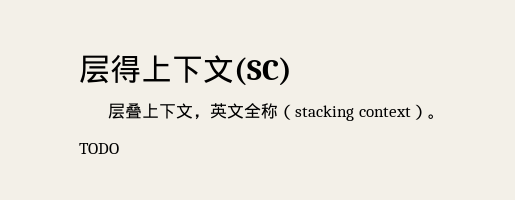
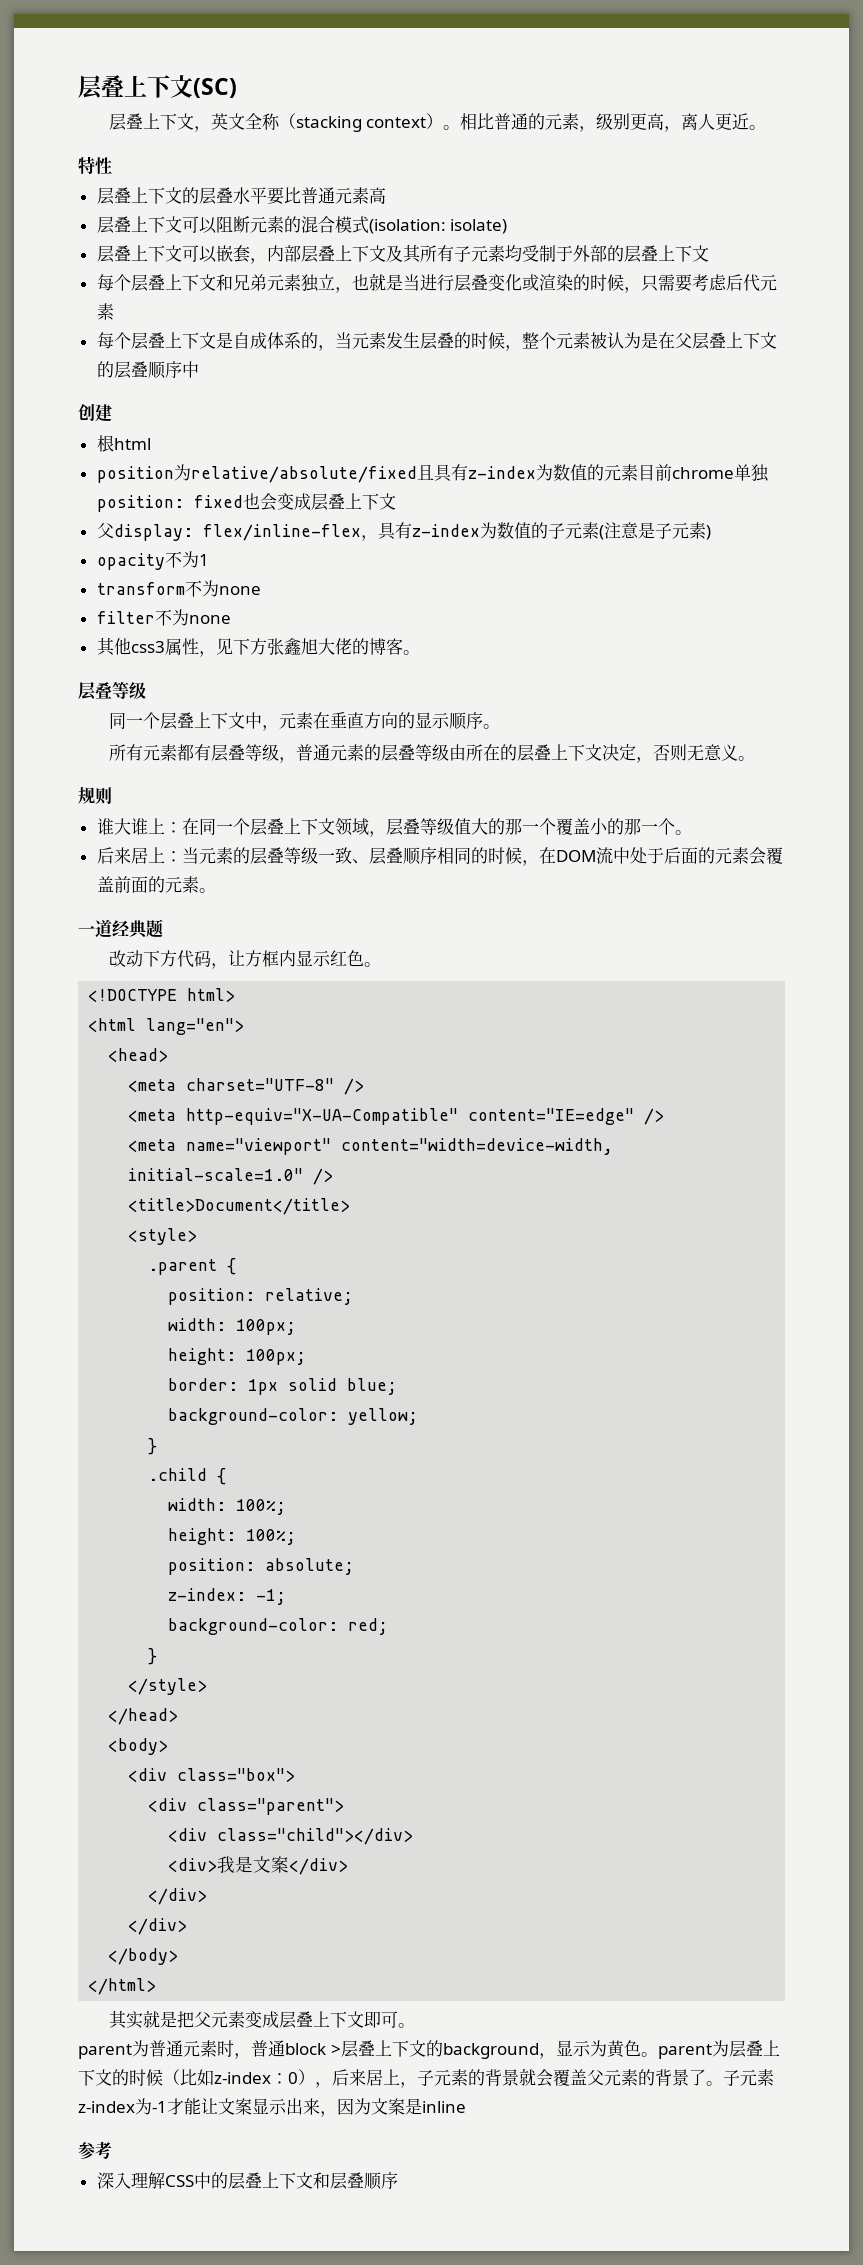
[79,54,141,84] 层得 -> [78,75,124,99] 层叠
[79,143,119,154] // TODO -> [460,113,767,132] [78,156,112,175] [96,187,386,205] [96,216,508,234] [96,244,709,264] [96,273,777,293] [96,303,114,320] [96,332,777,351] [96,361,199,379] [78,404,112,422] [96,435,151,452] [96,464,769,483] [96,493,396,512] [96,522,711,541] [96,551,209,570] [96,580,261,597] [96,609,231,626] [96,637,420,657] [78,681,146,700] [108,712,500,731] [108,744,755,763] [78,787,112,805] [96,818,692,837] [96,847,783,866] [96,876,216,893] [78,919,163,939] [108,950,381,969] [88,988,236,1002] [88,1018,245,1035] [108,1048,169,1062] [128,1078,365,1095] [128,1108,665,1125] [128,1138,614,1155] [128,1168,334,1185] [128,1198,351,1215] [128,1228,198,1245] [148,1258,237,1275] [168,1288,354,1305] [168,1318,297,1335] [168,1348,307,1365] [168,1378,398,1395] [168,1408,419,1425] [148,1438,158,1455] [148,1468,227,1485] [168,1498,287,1515] [168,1528,297,1545] [168,1558,355,1575] [168,1588,287,1605] [168,1618,389,1635] [148,1648,158,1665] [128,1678,208,1695] [108,1708,179,1725] [108,1738,169,1755] [128,1768,296,1782] [148,1798,345,1815] [168,1828,414,1845] [168,1856,349,1875] [148,1888,208,1905] [128,1918,188,1935] [108,1948,179,1965] [88,1978,157,1995] [108,2010,415,2029] [78,2040,780,2059] [78,2068,774,2088] [78,2098,466,2117] [78,2141,112,2159] [96,2172,398,2190] 相比普通的元素，级别更高，离人更近。 // 特性 // 层叠上下文的层叠水平要比普通元素高 // 层叠上下文可以阻断元素的混合模式(isolation: isolate) // 层叠上下文可以嵌套，内部层叠上下文及其所有子元素均受制于外部的层叠上下文 // 每个层叠上下文和兄弟元素独立，也就是当进行层叠变化或渲染的时候，只需要考虑后代元素 // 每个层叠上下文是自成体系的，当元素发生层叠的时候，整个元素被认为是在父层叠上下文的层叠顺序中 // 创建 // 根html // position为relative/absolute/fixed且具有z-index为数值的元素目前chrome单独position: fixed也会变成层叠上下文 // 父display: flex/inline-flex，具有z-index为数值的子元素(注意是子元素) // opacity不为1 // transform不为none // filter不为none // 其他css3属性，见下方张鑫旭大佬的博客。 // 层叠等级 // 同一个层叠上下文中，元素在垂直方向的显示顺序。 // 所有元素都有层叠等级，普通元素的层叠等级由所在的层叠上下文决定，否则无意义。 // 规则 // 谁大谁上：在同一个层叠上下文领域，层叠等级值大的那一个覆盖小的那一个。 // 后来居上：当元素的层叠等级一致、层叠顺序相同的时候，在DOM流中处于后面的元素会覆盖前面的元素。 // 一道经典题 // 改动下方代码，让方框内显示红色。 // <!DOCTYPE html> // <html lang="en"> // <head> // <meta charset="UTF-8" /> // <meta http-equiv="X-UA-Compatible" content="IE=edge" /> // <meta name="viewport" content="width=device-width, initial-scale=1.0" /> // <title>Document</title> // <style> // .parent { // position: relative; // width: 100px; // height: 100px; // border: 1px solid blue; // background-color: yellow; // } // .child { // width: 100%; // height: 100%; // position: absolute; // z-index: -1; // background-color: red; // } // </style> // </head> // <body> // <div class="box"> // <div class="parent"> // <div class="child"></div> // <div>我是文案</div> // </div> // </div> // </body> // </html> // 其实就是把父元素变成层叠上下文即可。 // parent为普通元素时，普通block >层叠上下文的background，显示为黄色。parent为层叠上下文的时候（比如z-index：0），后来居上，子元素的背景就会覆盖父元素的背景了。子元素z-index为-1才能让文案显示出来，因为文案是inline // 参考 // 深入理解CSS中的层叠上下文和层叠顺序

